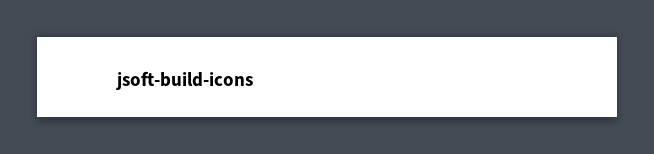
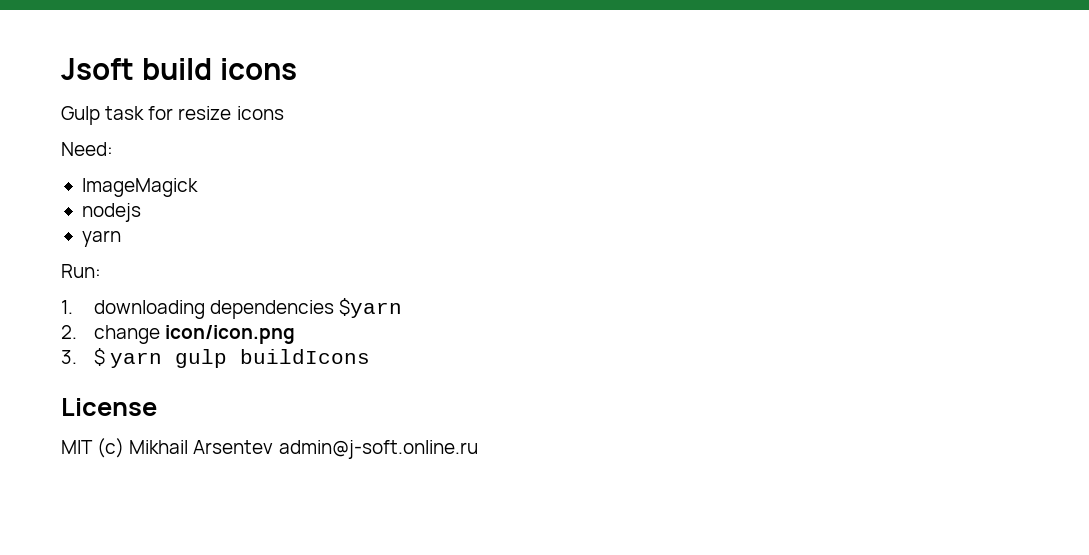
[116,71,253,90] jsoft-build-icons -> [61,58,297,80] [61,106,284,125] [61,142,113,156] [81,178,198,197] [81,203,141,222] [81,230,121,247] [61,264,101,278] [61,298,403,319] [61,325,295,344] [61,348,370,368] [61,398,157,416] [61,438,478,459] Jsoft build icons // Gulp task for resize icons // Need: // ImageMagick // nodejs // yarn // Run: // 1. downloading dependencies $yarn // 2. change icon/icon.png // 3. $ yarn gulp buildIcons // License // MIT (c) Mikhail Arsentev admin@j-soft.online.ru

